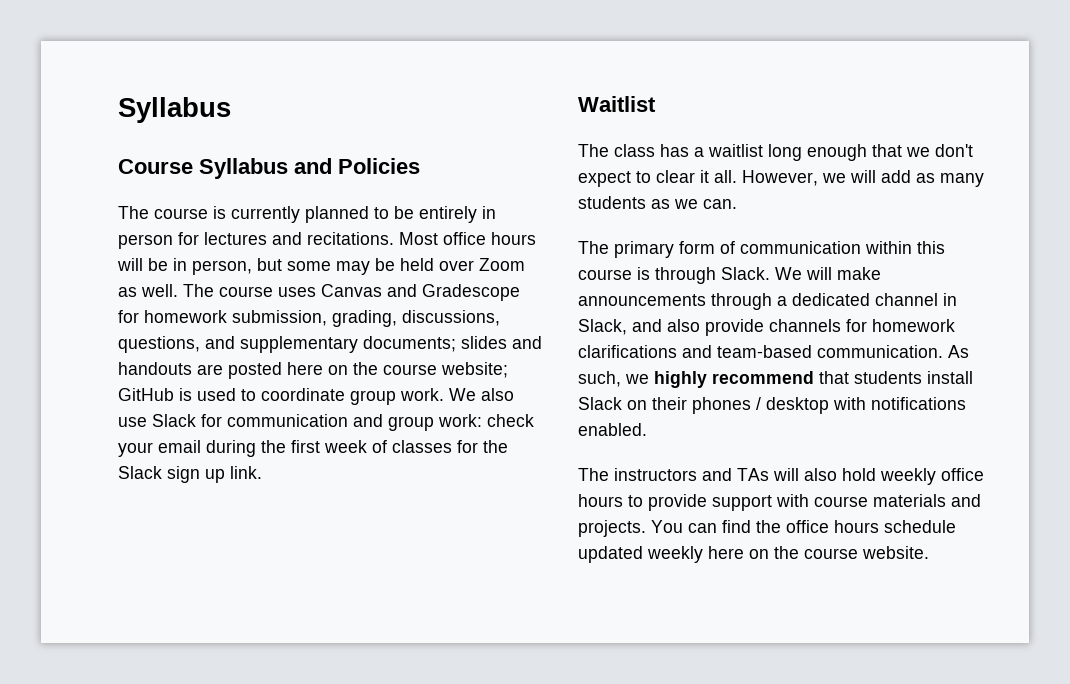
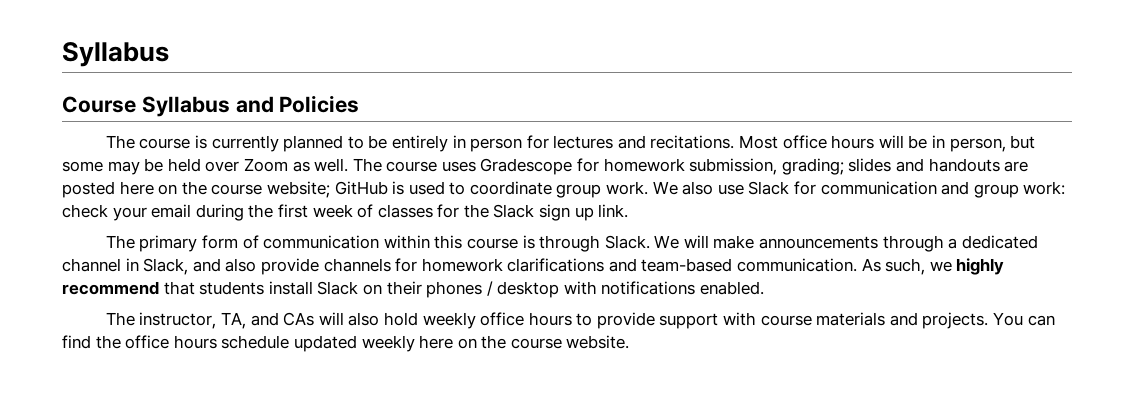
[321,284,417,297] Canvas and -> (476, 166) none
[332,310,500,327] [118,336,456,353] grading, discussions, questions, and supplementary documents; -> [781,158,844,175] grading;
[578,96,656,112] [578,144,973,161] [578,170,984,187] [578,196,737,209] // Waitlist // The class has a waitlist long enough that we don't expect to clear it all. However, we will add as many students as we can. -> (629, 211) none
[614,468,769,481] instructors and TAs -> [139,312,315,329] instructor, TA, and CAs

